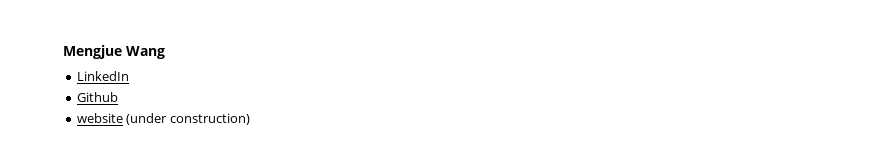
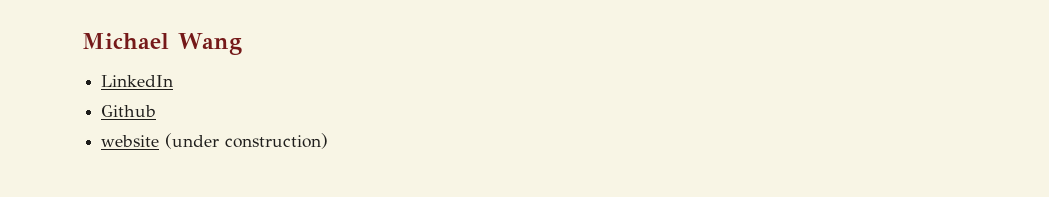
[63,45,122,59] Mengjue -> [82,33,169,49] Michael

